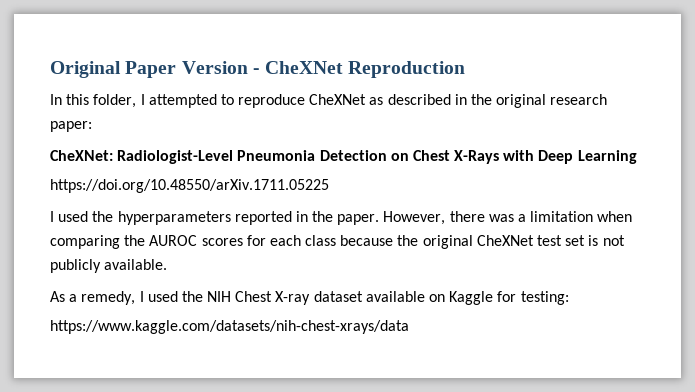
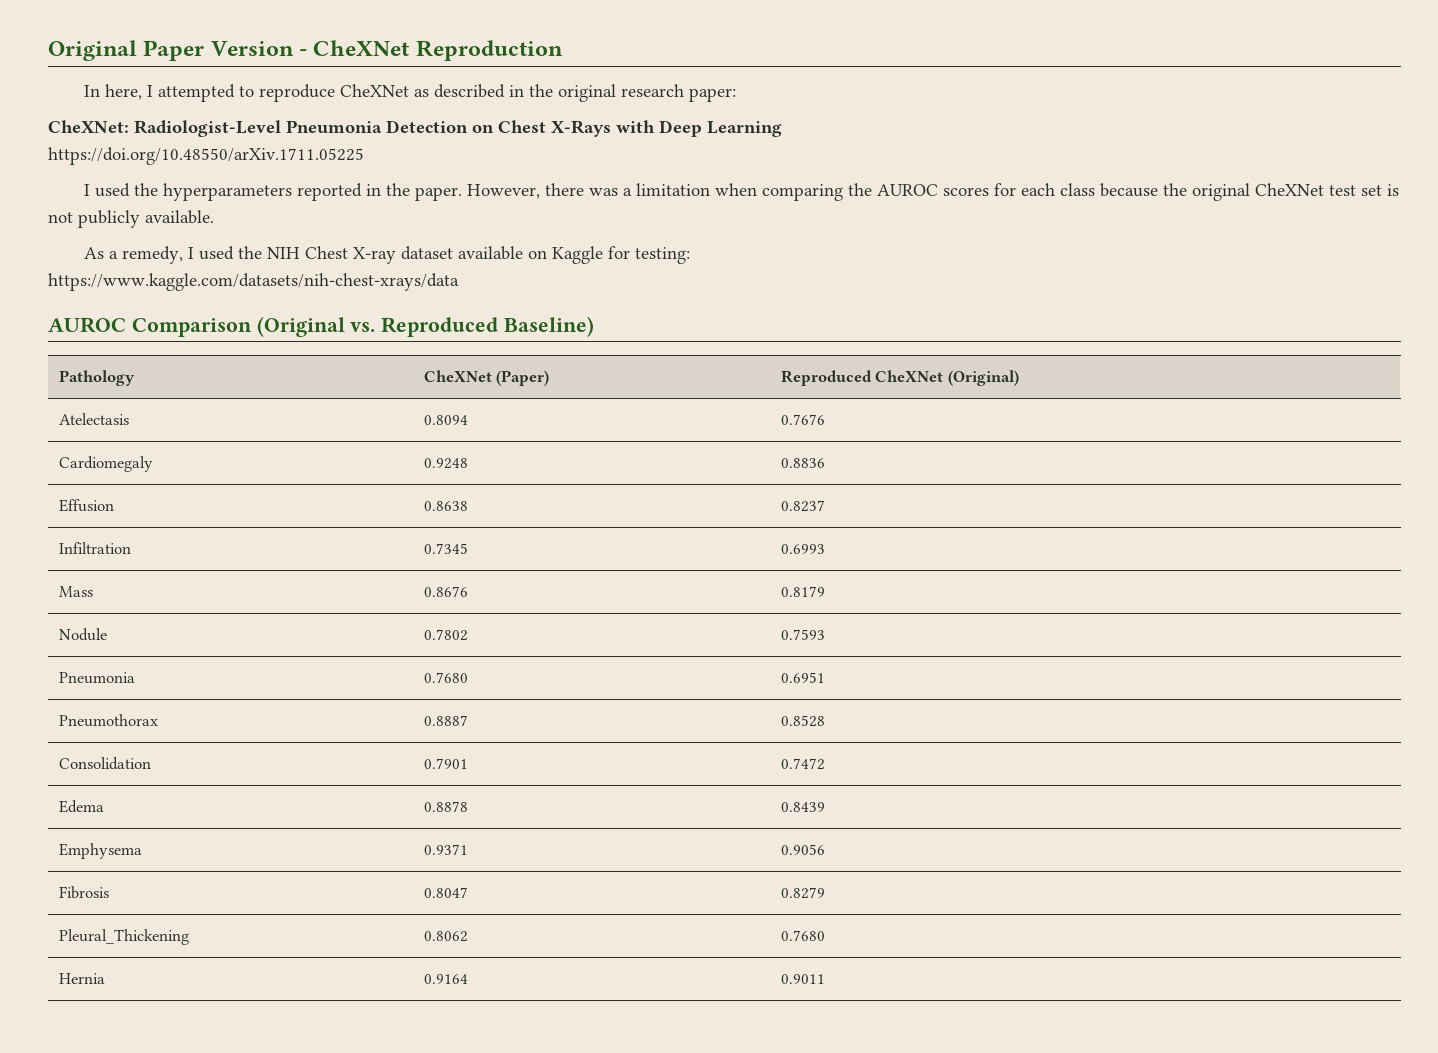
[66,94,137,108] this folder, -> [105,84,143,100] here,
(409, 327) none -> [48,316,595,337] [59,370,136,386] [424,370,550,386] [781,370,1019,386] [59,413,130,425] [424,415,469,425] [781,414,826,425] [59,456,154,472] [424,458,469,469] [781,458,826,468] [59,499,115,512] [424,501,469,511] [781,500,826,512] [59,542,132,554] [424,543,469,554] [781,544,826,554] [59,586,94,597] [424,586,469,597] [781,586,826,597] [59,628,108,641] [424,629,469,641] [781,629,826,640] [59,672,136,684] [424,672,469,683] [781,672,826,683] [59,714,159,727] [424,715,469,726] [781,715,826,727] [59,757,152,770] [424,758,469,769] [781,758,826,770] [59,800,105,813] [424,801,469,812] [781,802,826,812] [59,843,143,859] [424,844,469,855] [781,844,826,855] [59,886,110,899] [424,887,469,898] [781,887,826,899] [59,929,190,945] [424,931,469,942] [781,930,826,941] [59,973,106,984] [424,974,469,984] [781,974,826,984] // AUROC Comparison (Original vs. Reproduced Baseline) // Pathology | CheXNet (Paper) | Reproduced CheXNet (Original) // Atelectasis | 0.8094 | 0.7676 // Cardiomegaly | 0.9248 | 0.8836 // Effusion | 0.8638 | 0.8237 // Infiltration | 0.7345 | 0.6993 // Mass | 0.8676 | 0.8179 // Nodule | 0.7802 | 0.7593 // Pneumonia | 0.7680 | 0.6951 // Pneumothorax | 0.8887 | 0.8528 // Consolidation | 0.7901 | 0.7472 // Edema | 0.8878 | 0.8439 // Emphysema | 0.9371 | 0.9056 // Fibrosis | 0.8047 | 0.8279 // Pleural_Thickening | 0.8062 | 0.7680 // Hernia | 0.9164 | 0.9011

